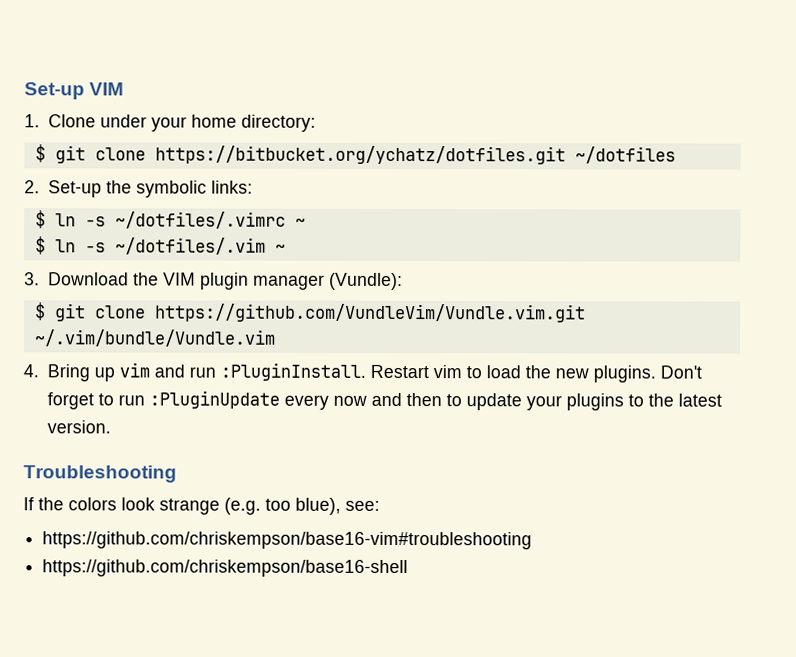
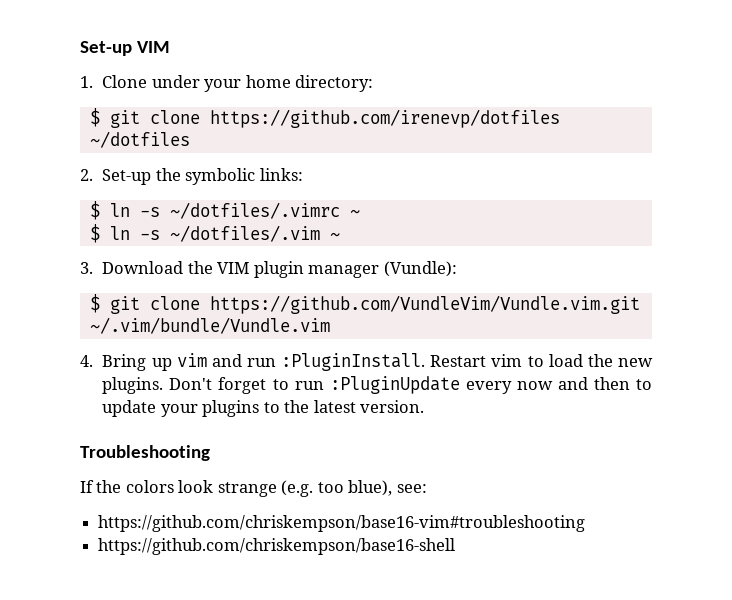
[154,145,566,165] https://bitbucket.org/ychatz/dotfiles.git -> [209,109,560,128] https://github.com/irenevp/dotfiles

